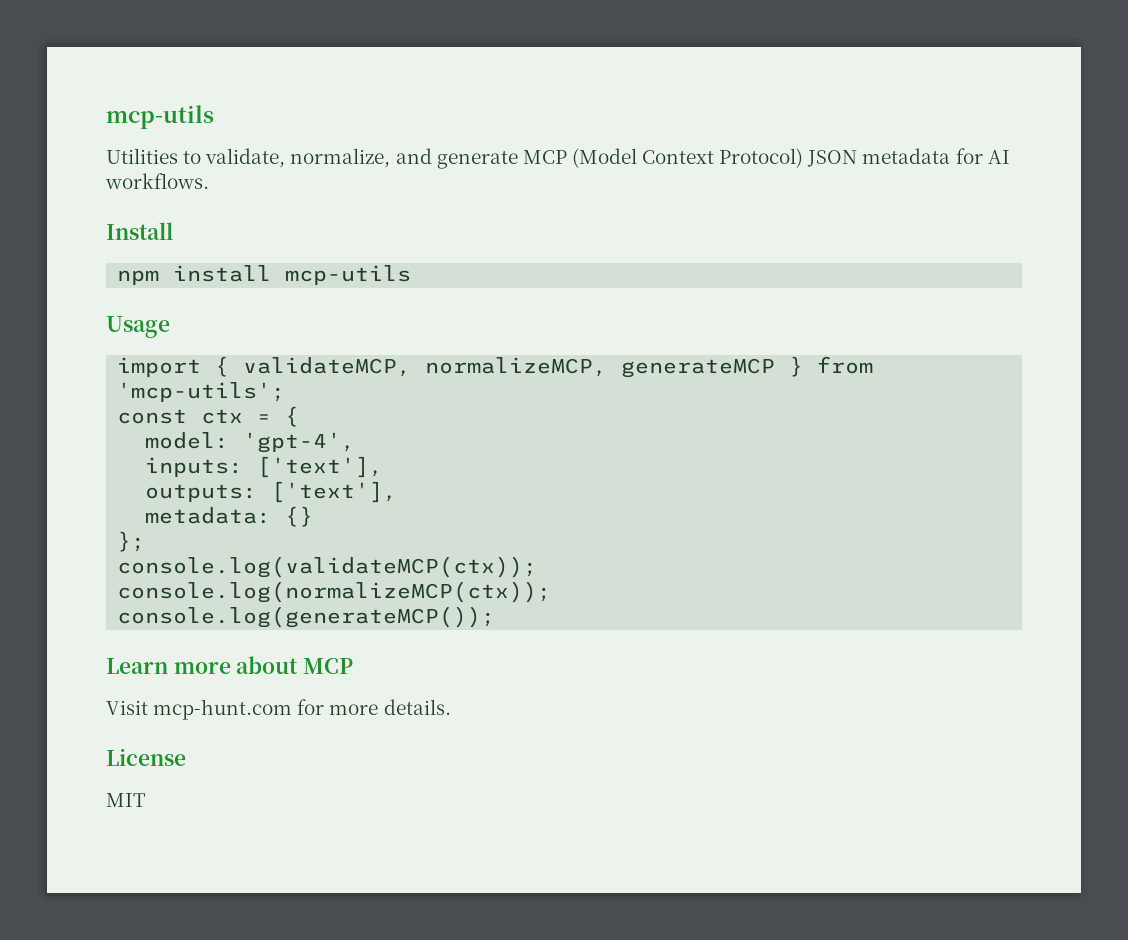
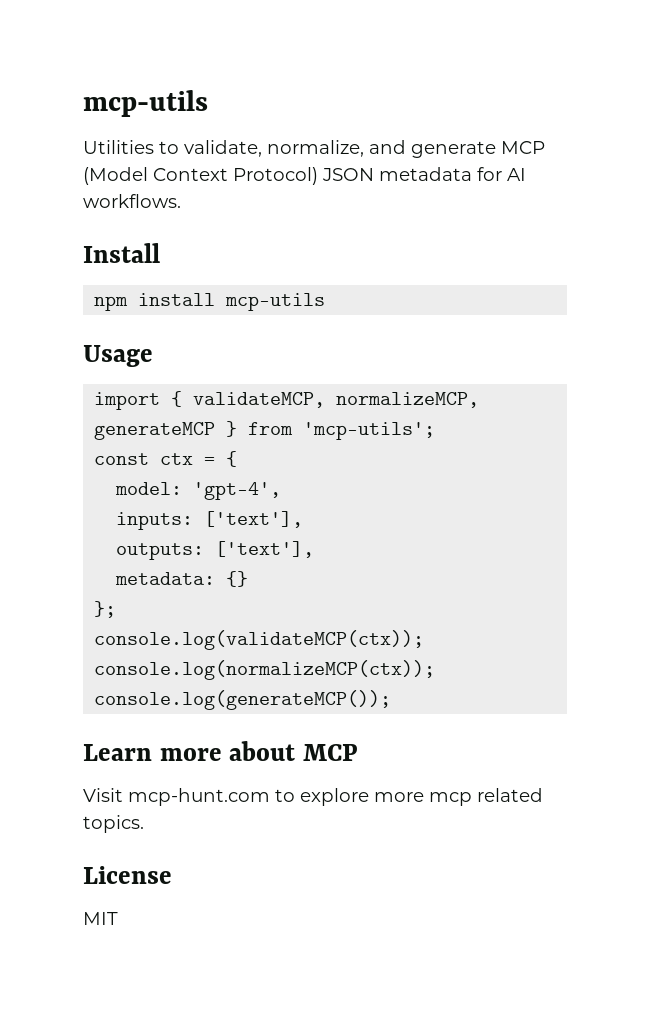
[297,699,451,715] for more details. -> [275,788,543,806] [83,815,144,833] to explore more mcp related topics.

